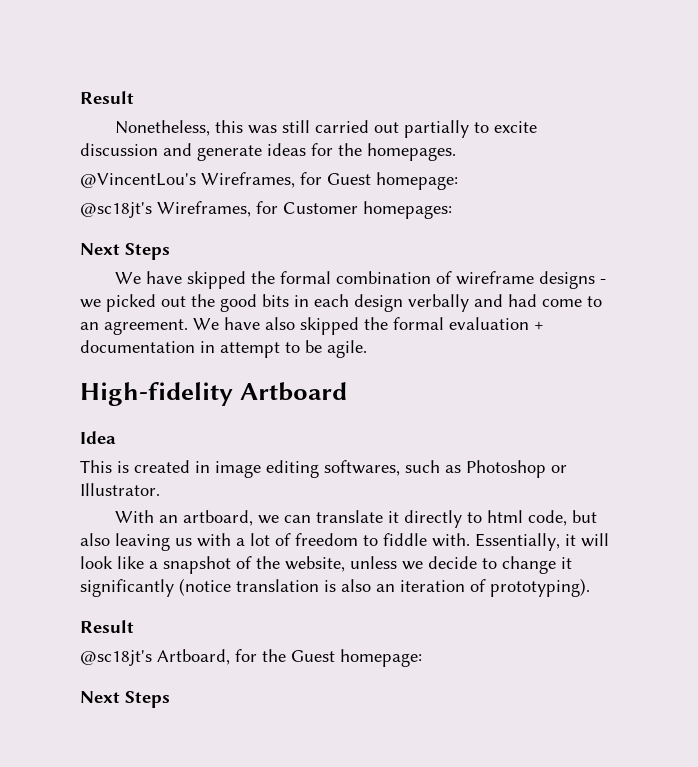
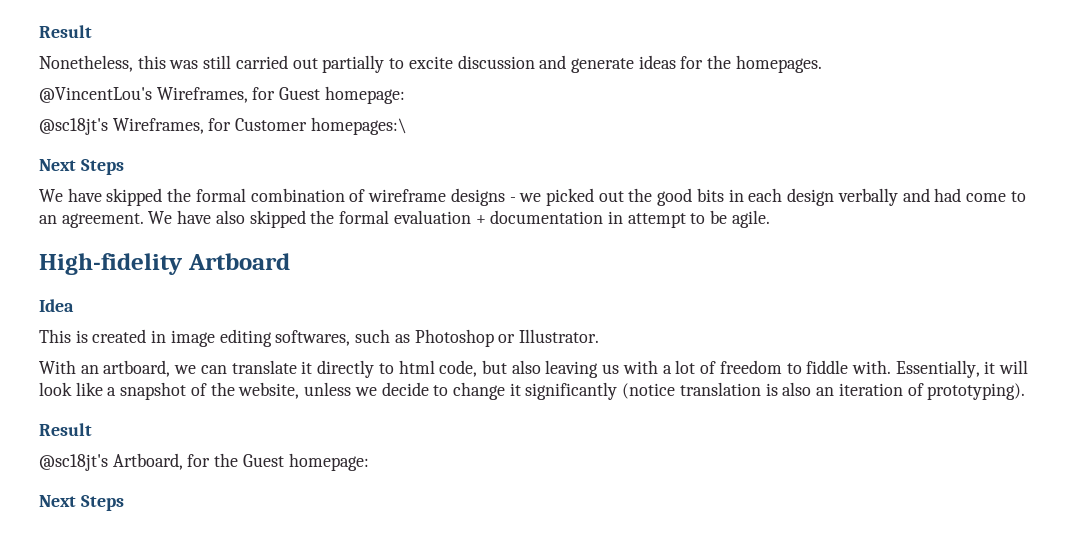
[363,201,452,219] homepages: -> [310,117,407,135] homepages:\

